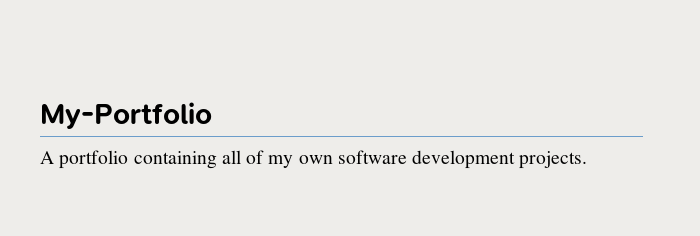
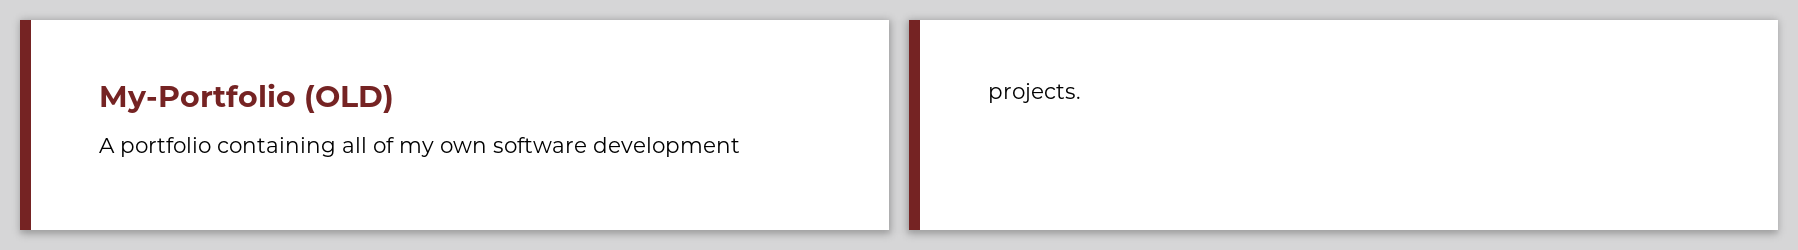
(212, 115) none -> [304,85,395,113] (OLD)

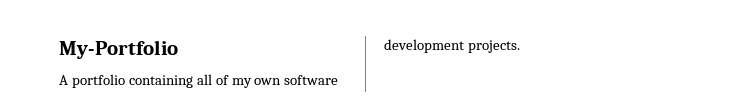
[304,85,395,113] (OLD) -> (178, 49) none

